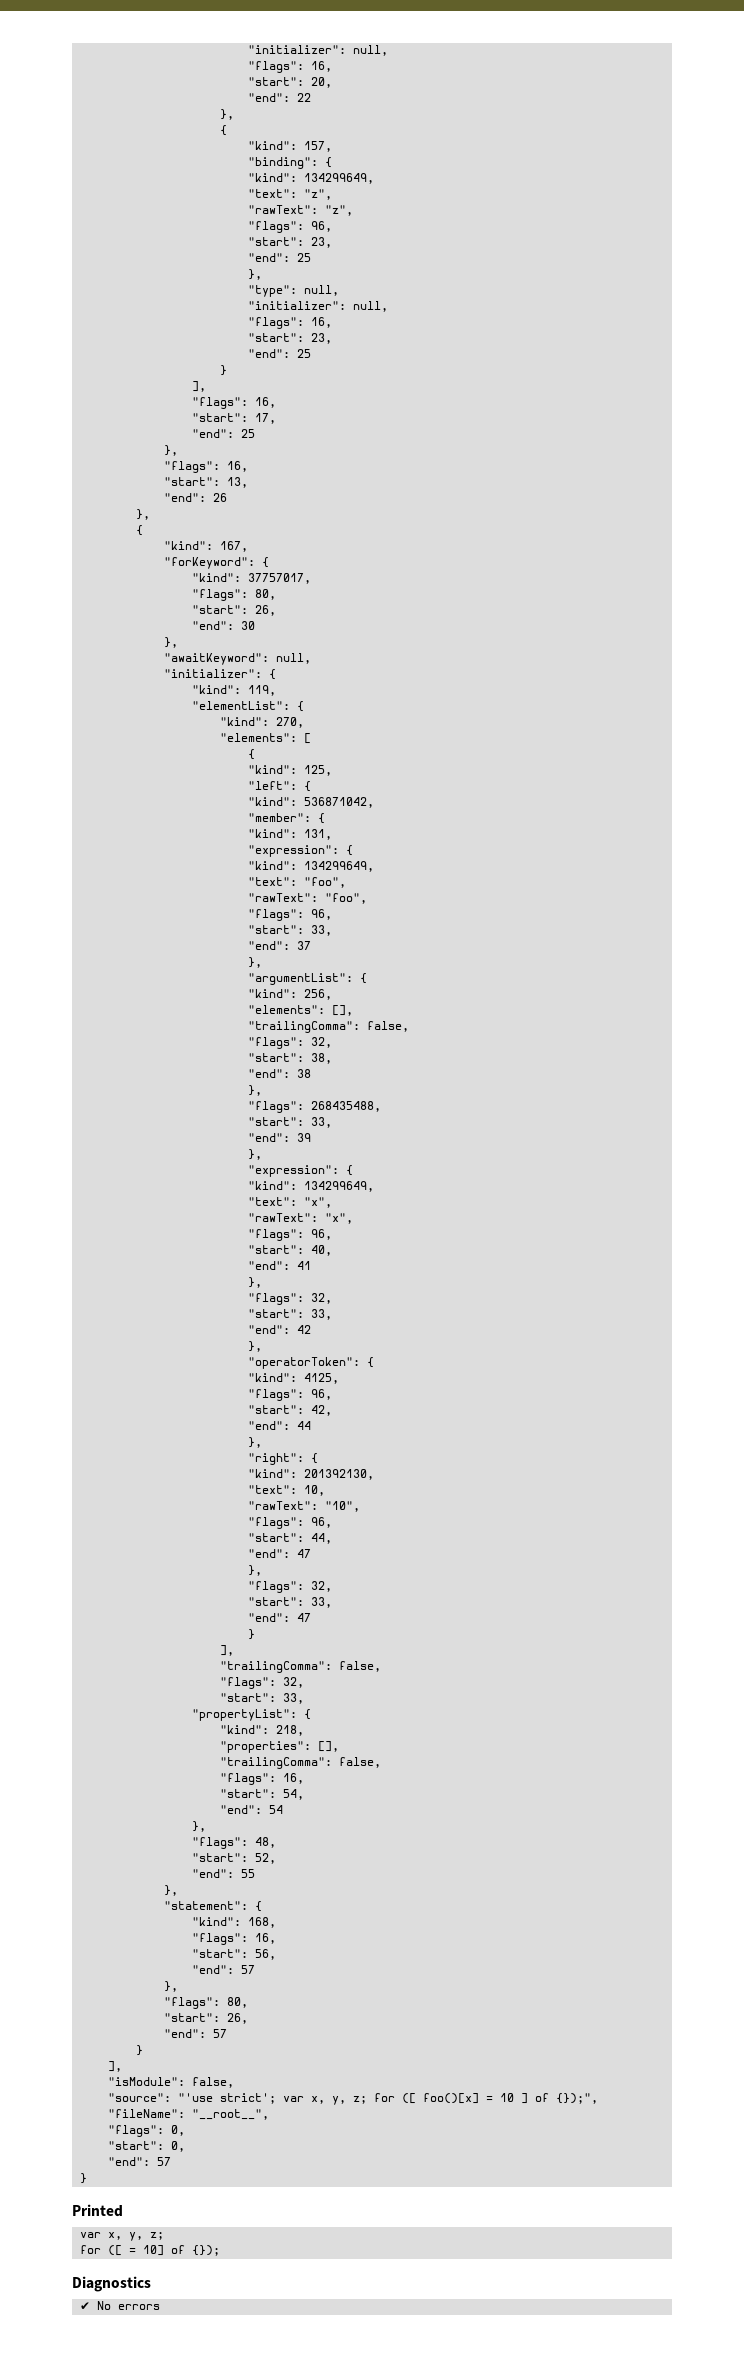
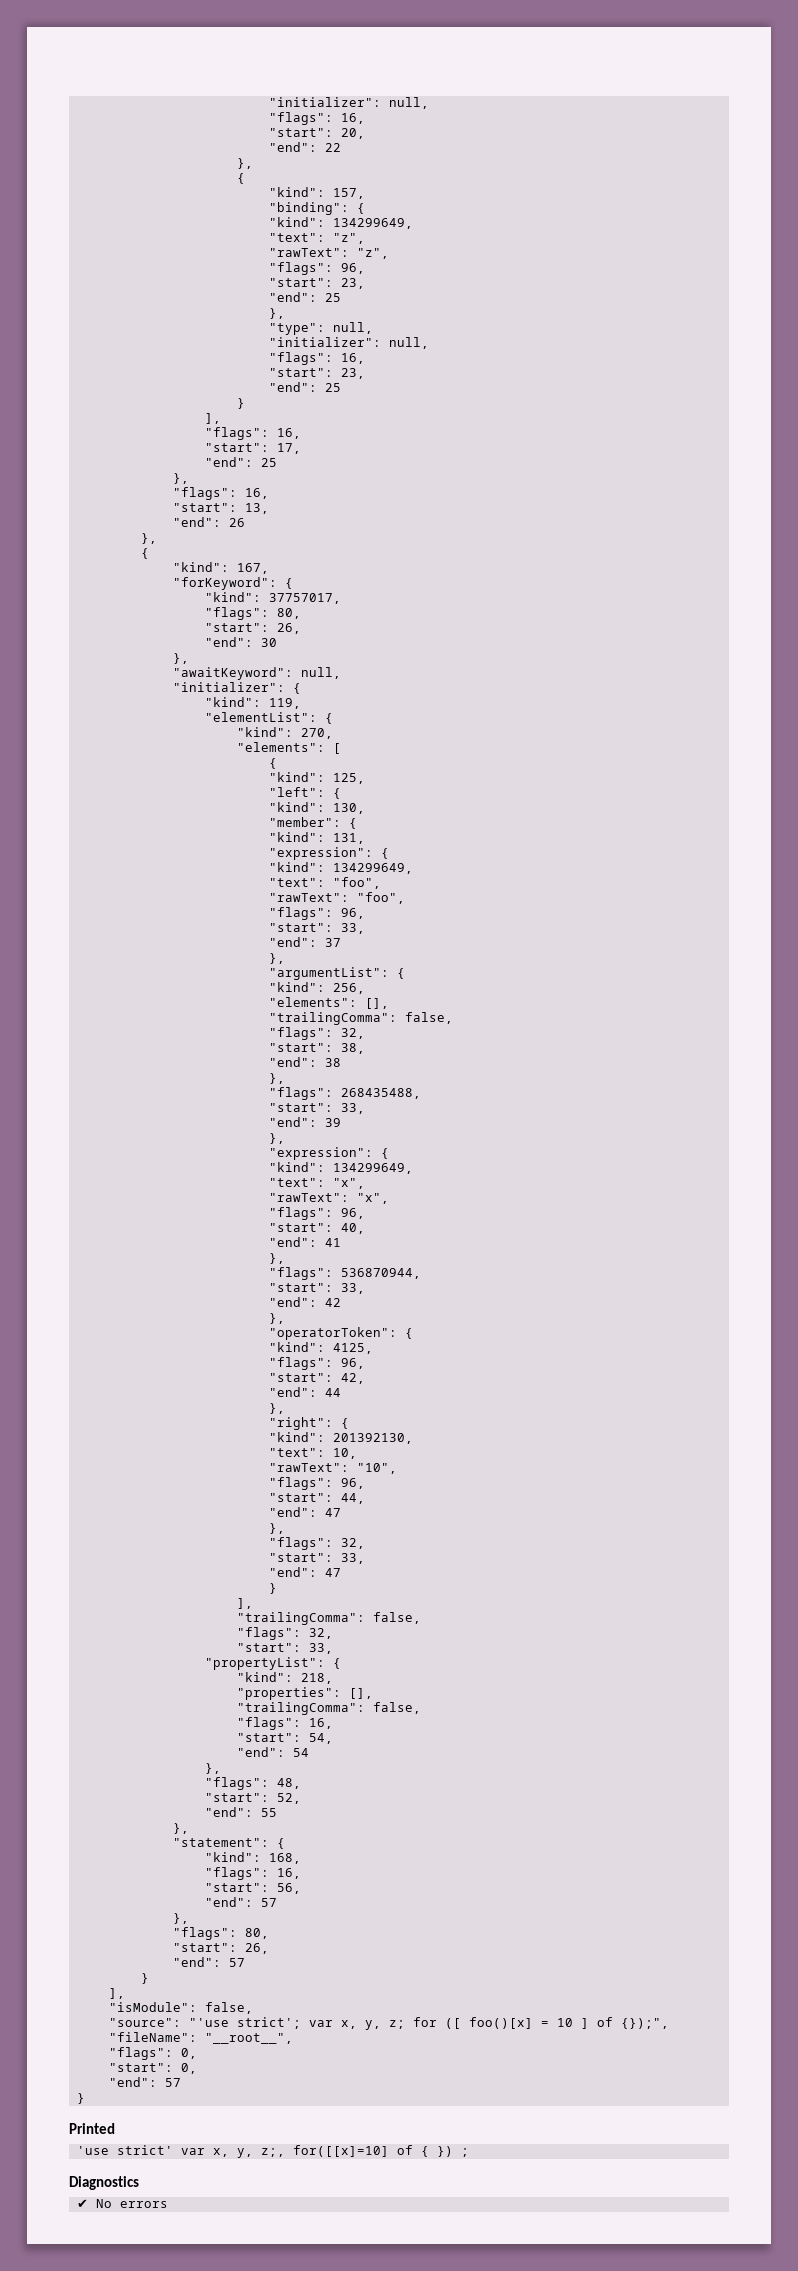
[304,797,375,808] 536871042, -> [333,803,366,814] 130,
[311,1293,333,1304] 32, -> [341,1268,422,1279] 536870944,
[80,2232,165,2241] [80,2245,221,2256] var x, y, z; // for ([ = 10] of {}); -> [77,2145,470,2158] 'use strict' var x, y, z;, for([[x]=10] of { }) ;

